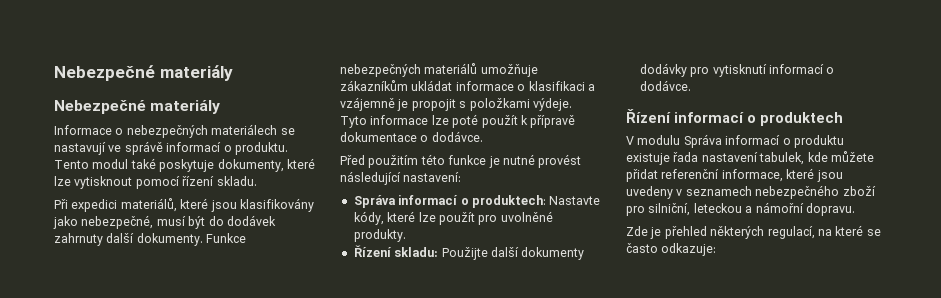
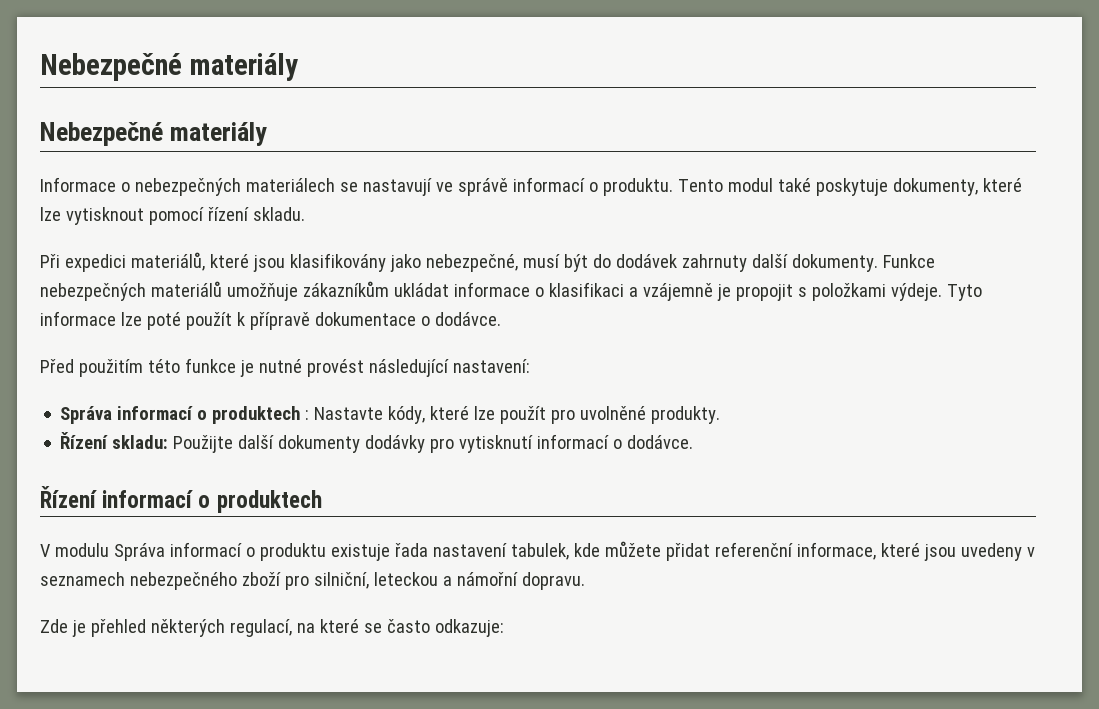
[471,195,546,208] produktech: -> [212,406,310,424] produktech :

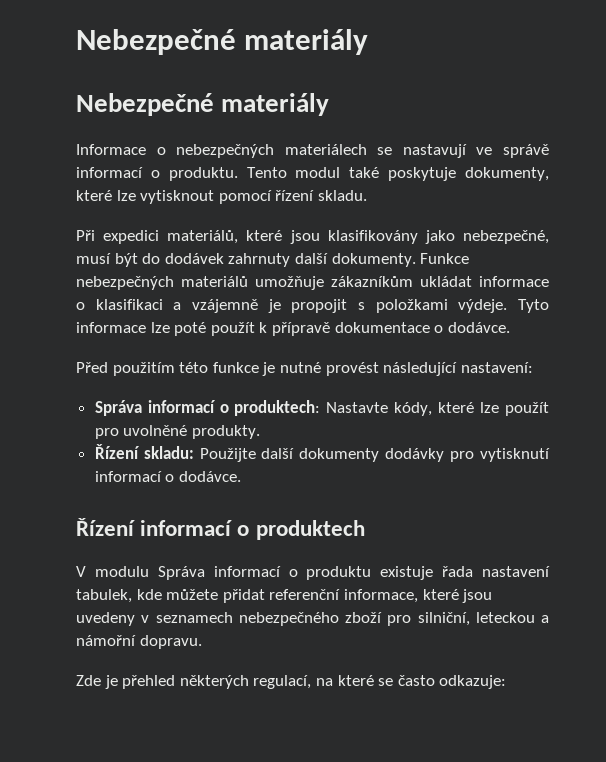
[212,406,310,424] produktech : -> [234,400,321,416] produktech:

